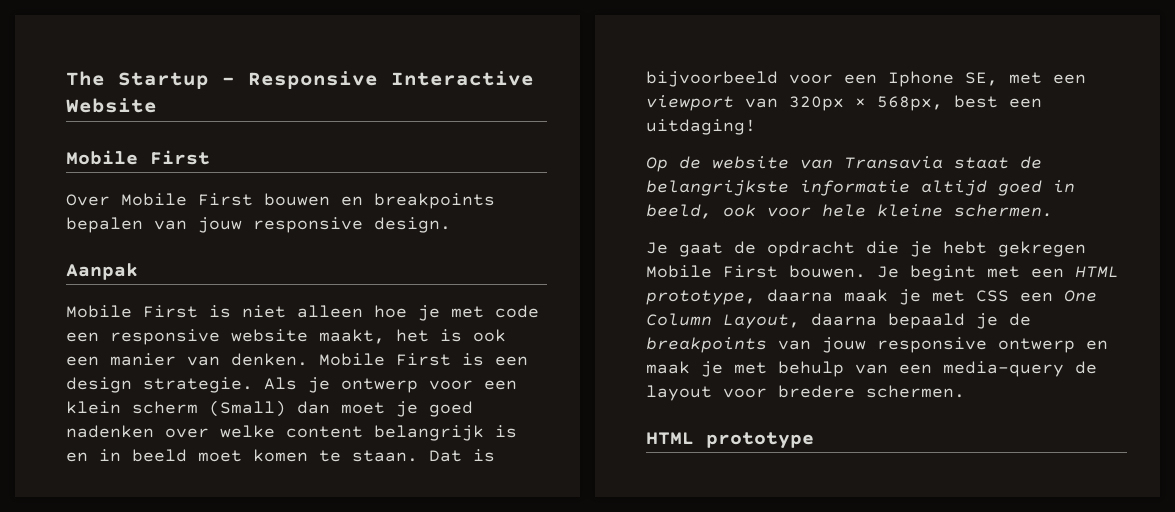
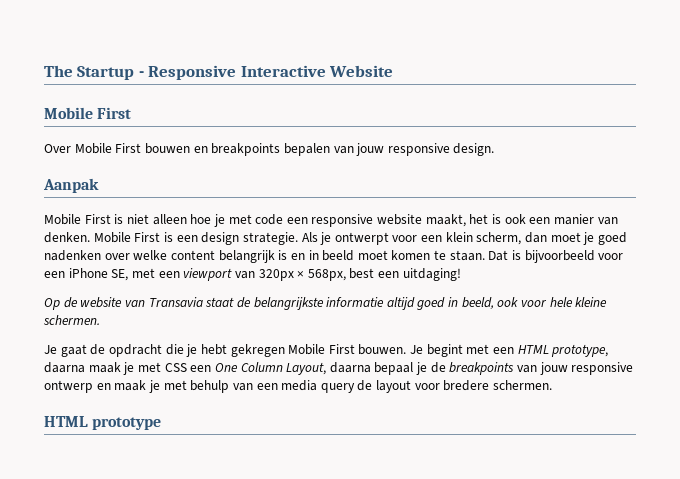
[341,378,418,393] ontwerp -> [334,232,389,245] ontwerpt
[132,400,286,417] scherm (Small) -> [476,232,522,245] scherm,
[888,71,954,87] Iphone -> [68,268,108,278] iPhone
[888,313,965,329] bepaald -> [374,362,414,375] bepaal
[943,361,1064,377] media-query -> [281,380,355,393] media query

